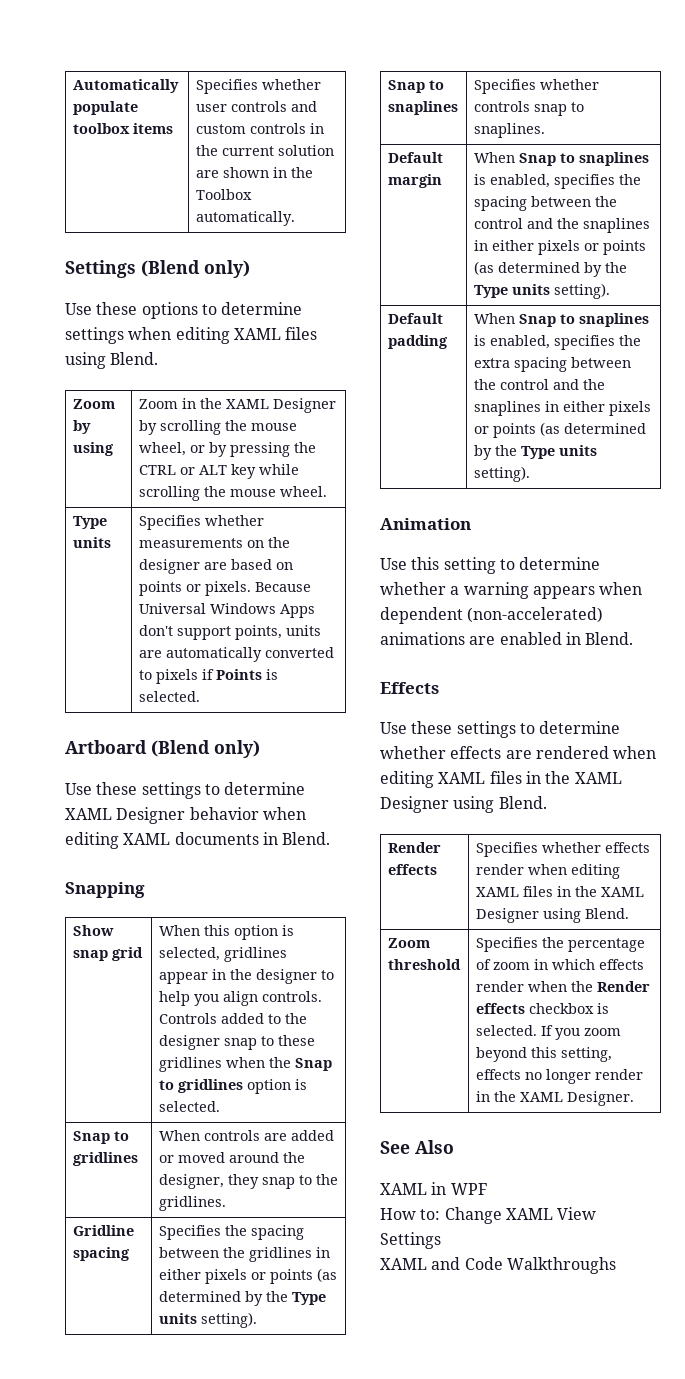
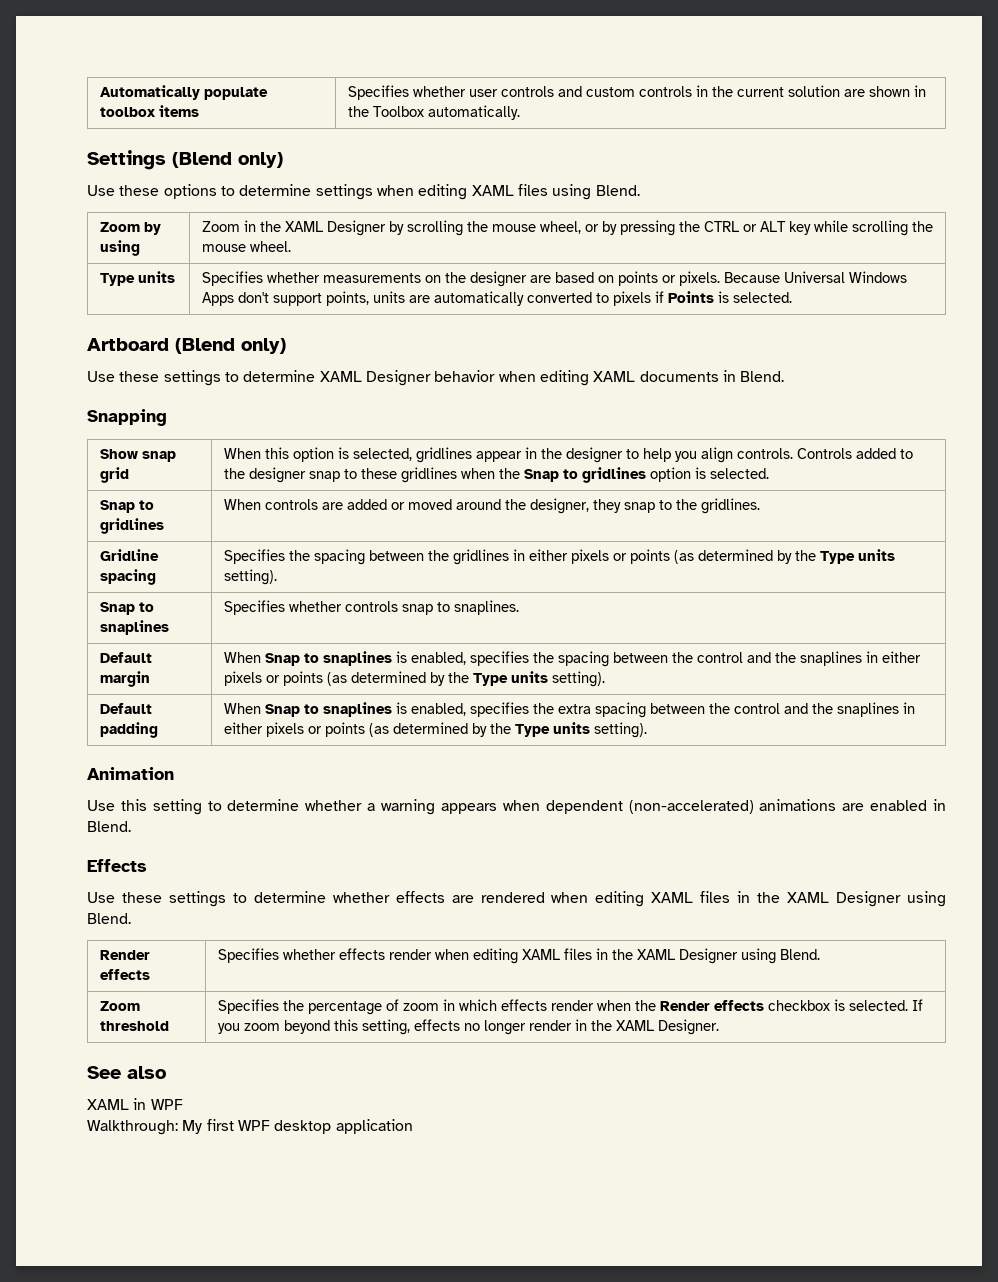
[415,1140,454,1154] Also -> [127,1066,166,1079] also
[380,1207,597,1224] [380,1232,441,1249] [380,1257,616,1274] How to: Change XAML View Settings // XAML and Code Walkthroughs -> [87,1119,413,1135] Walkthrough: My first WPF desktop application

